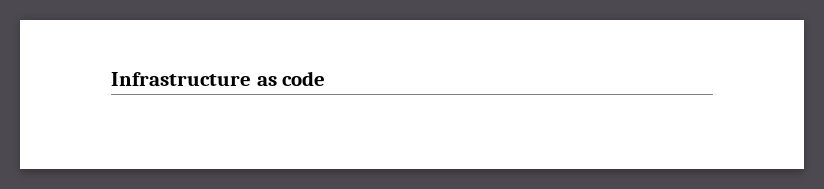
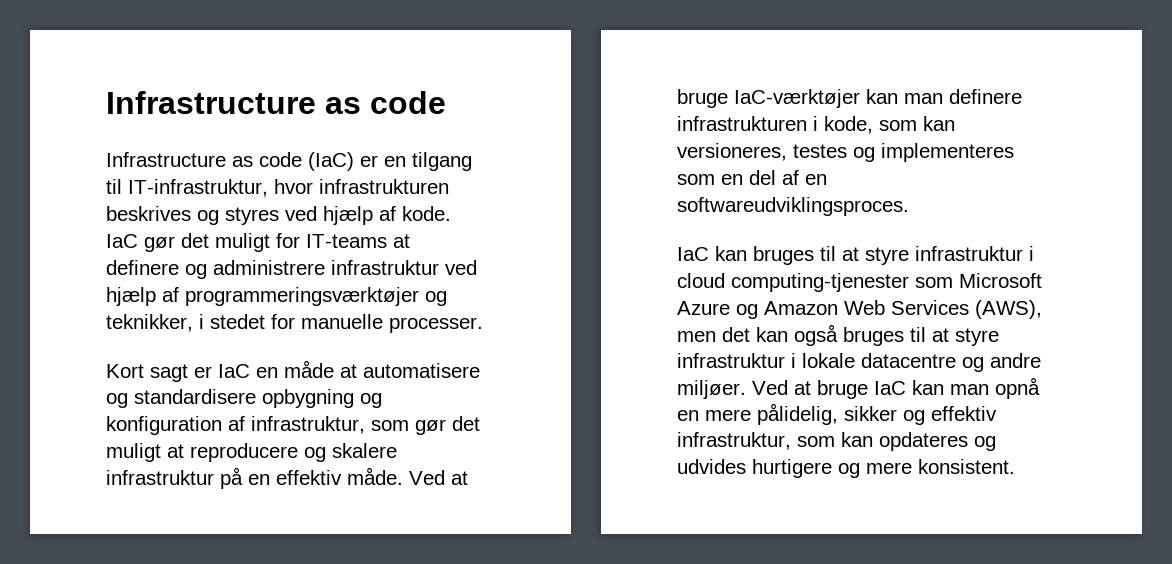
[111,71,326,86] Infrastructure as code -> [106,91,446,114] [106,152,472,171] [106,179,449,197] [106,206,451,225] [106,233,410,252] [106,260,477,279] [106,287,447,306] [106,314,483,333] [106,360,480,382] [106,389,382,408] [106,416,480,435] [106,443,397,462] [106,467,468,489] [677,89,1022,108] [677,116,955,134] [677,143,1014,162] [677,170,827,185] [677,197,909,216] [677,246,1034,265] [677,273,1042,292] [677,300,1042,319] [677,324,999,346] [677,353,1041,372] [677,377,1040,399] [677,403,997,425] [677,432,996,451] [677,459,1015,478] Infrastructure as code // Infrastructure as code (IaC) er en tilgang til IT-infrastruktur, hvor infrastrukturen beskrives og styres ved hjælp af kode. IaC gør det muligt for IT-teams at definere og administrere infrastruktur ved hjælp af programmeringsværktøjer og teknikker, i stedet for manuelle processer. // Kort sagt er IaC en måde at automatisere og standardisere opbygning og konfiguration af infrastruktur, som gør det muligt at reproducere og skalere infrastruktur på en effektiv måde. Ved at bruge IaC-værktøjer kan man definere infrastrukturen i kode, som kan versioneres, testes og implementeres som en del af en softwareudviklingsproces. // IaC kan bruges til at styre infrastruktur i cloud computing-tjenester som Microsoft Azure og Amazon Web Services (AWS), men det kan også bruges til at styre infrastruktur i lokale datacentre og andre miljøer. Ved at bruge IaC kan man opnå en mere pålidelig, sikker og effektiv infrastruktur, som kan opdateres og udvides hurtigere og mere konsistent.

